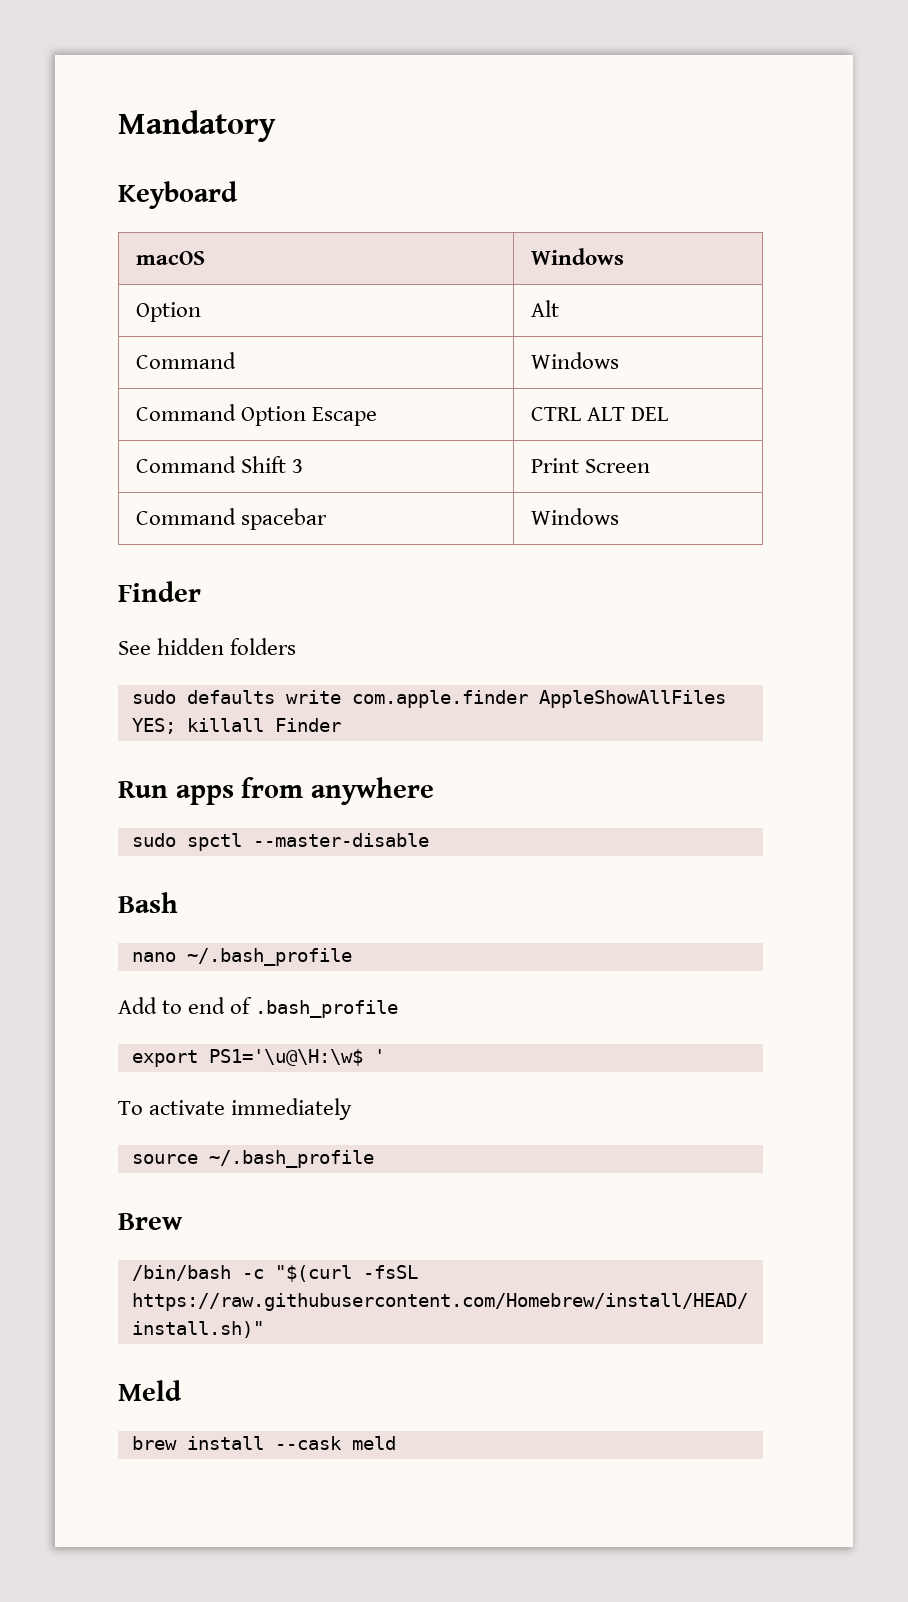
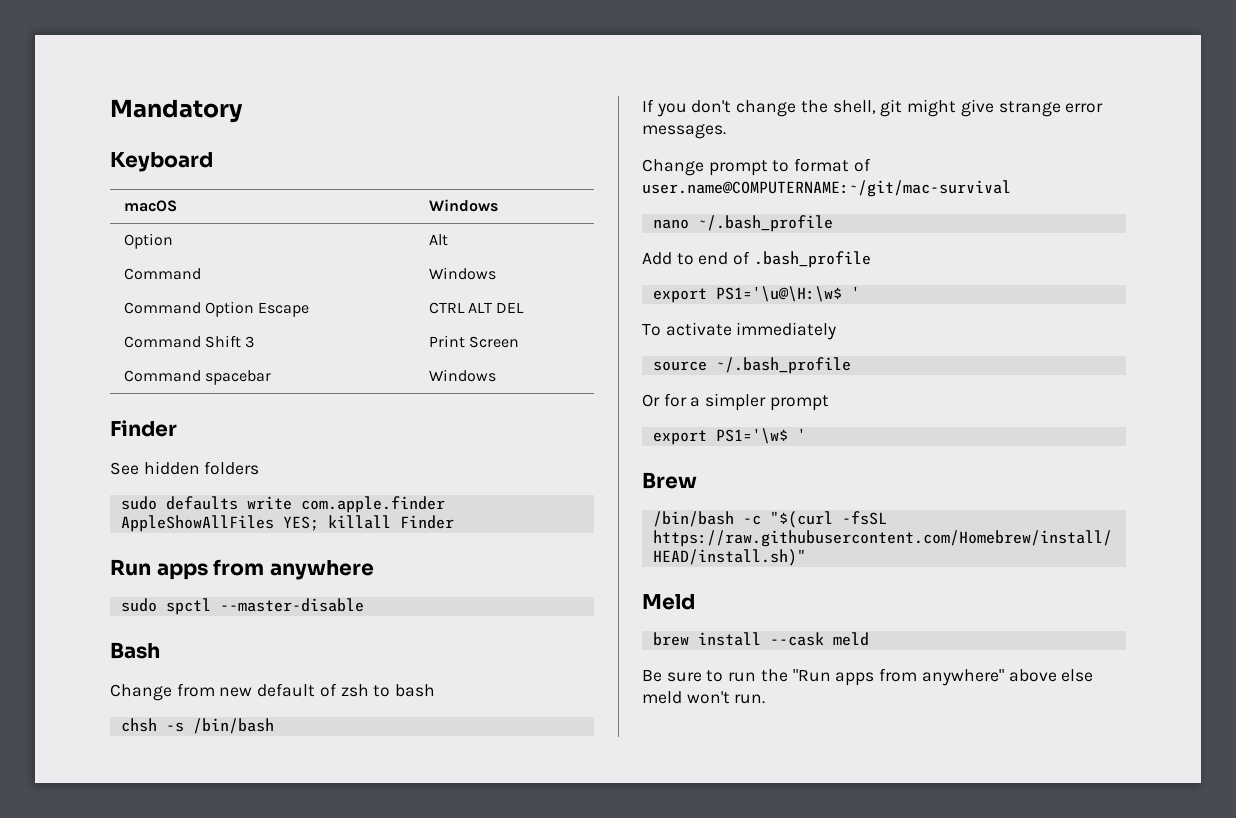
(178, 902) none -> [110,683,436,701] [120,718,274,734] [642,99,1104,117] [642,124,726,139] [642,158,871,176] [642,180,1011,197] // Change from new default of zsh to bash // chsh -s /bin/bash // If you don't change the shell, git might give strange error messages. // Change prompt to format of user.name@COMPUTERNAME:~/git/mac-survival
(374, 1159) none -> [642,393,829,411] [652,428,806,445] // Or for a simpler prompt // export PS1='\w$ '
(396, 1443) none -> [642,668,1094,686] [642,691,766,704] // Be sure to run the "Run apps from anywhere" above else meld won't run.

